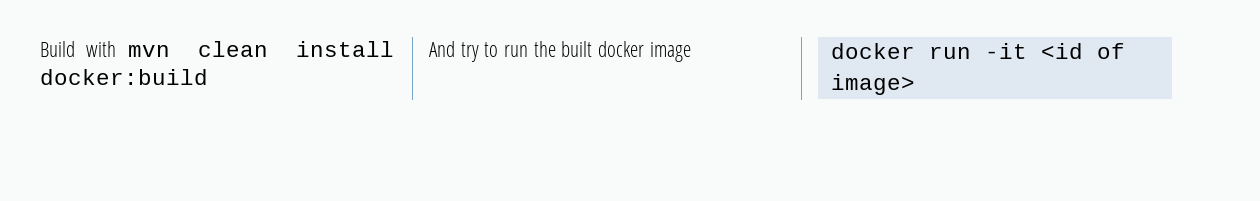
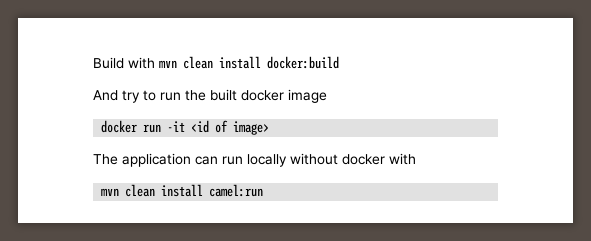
(915, 84) none -> [93,153,416,167] [101,184,264,197] // The application can run locally without docker with // mvn clean install camel:run

